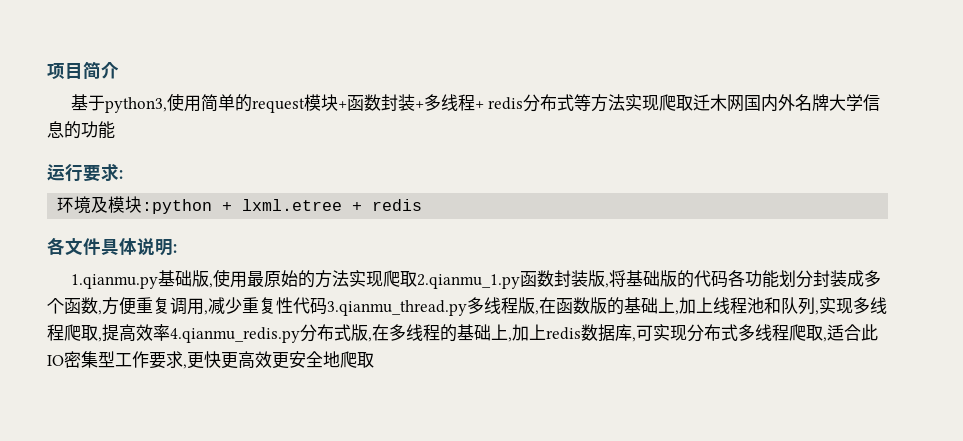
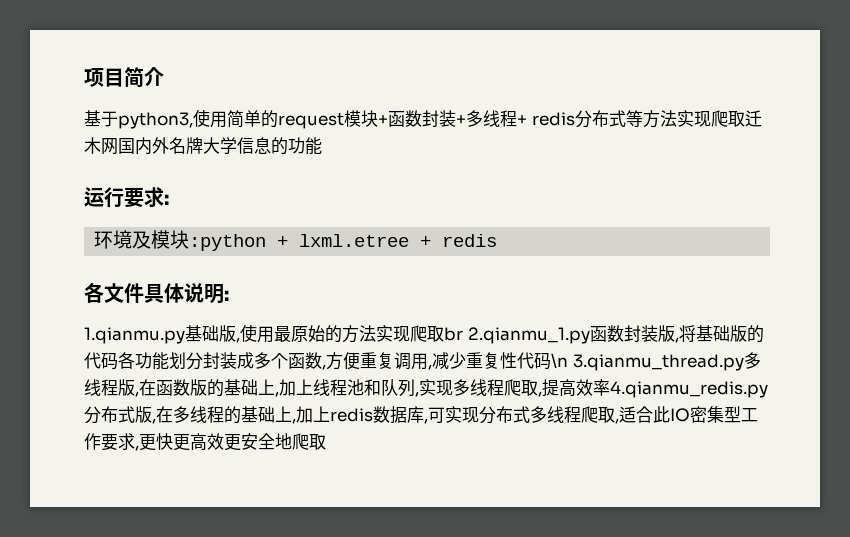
(417, 279) none -> [444,327,463,341] br
(327, 306) none -> [551,353,568,369] \n

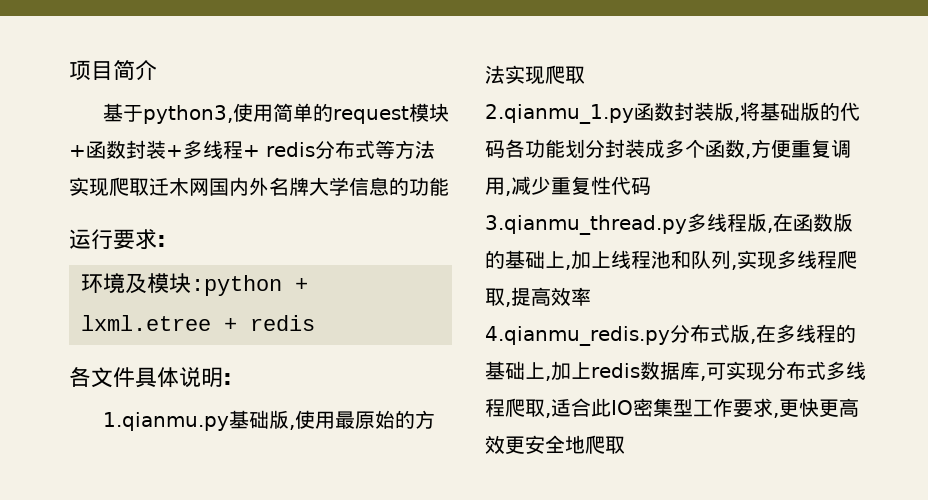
[444,327,463,341] br -> (585, 75) //
[551,353,568,369] \n -> (651, 186) //
(610, 387) none -> (591, 296) //

